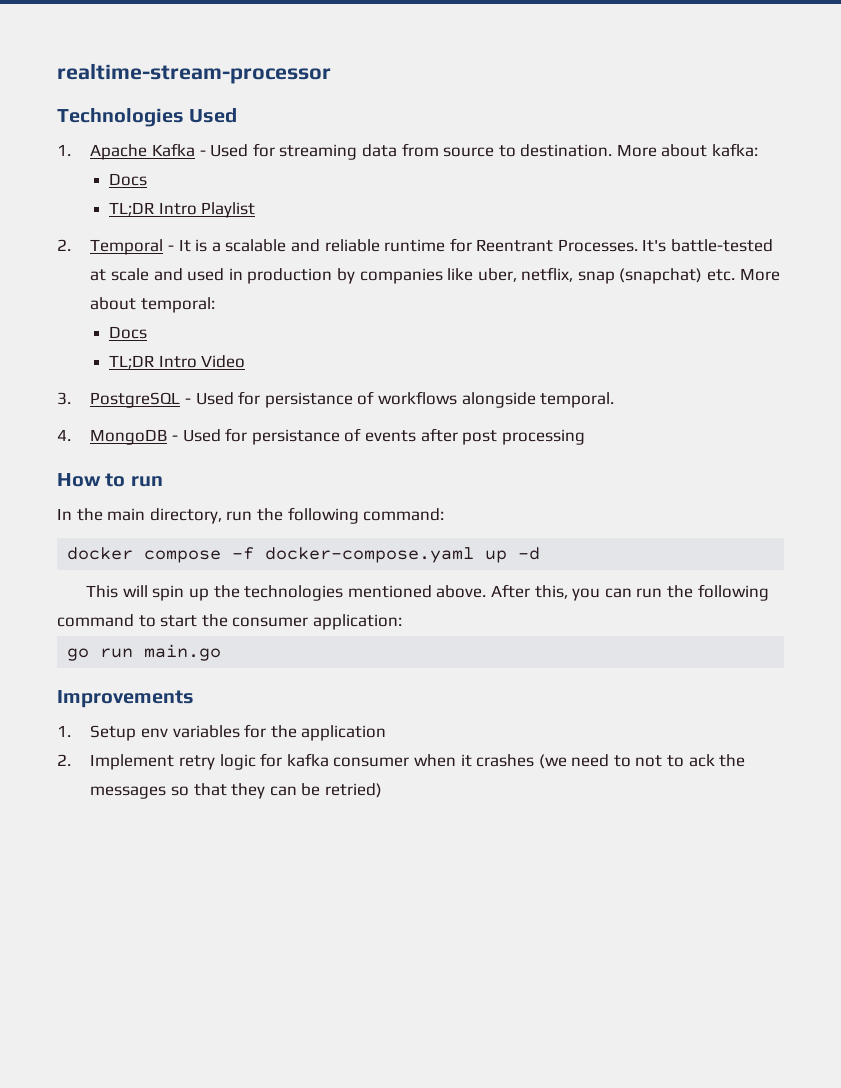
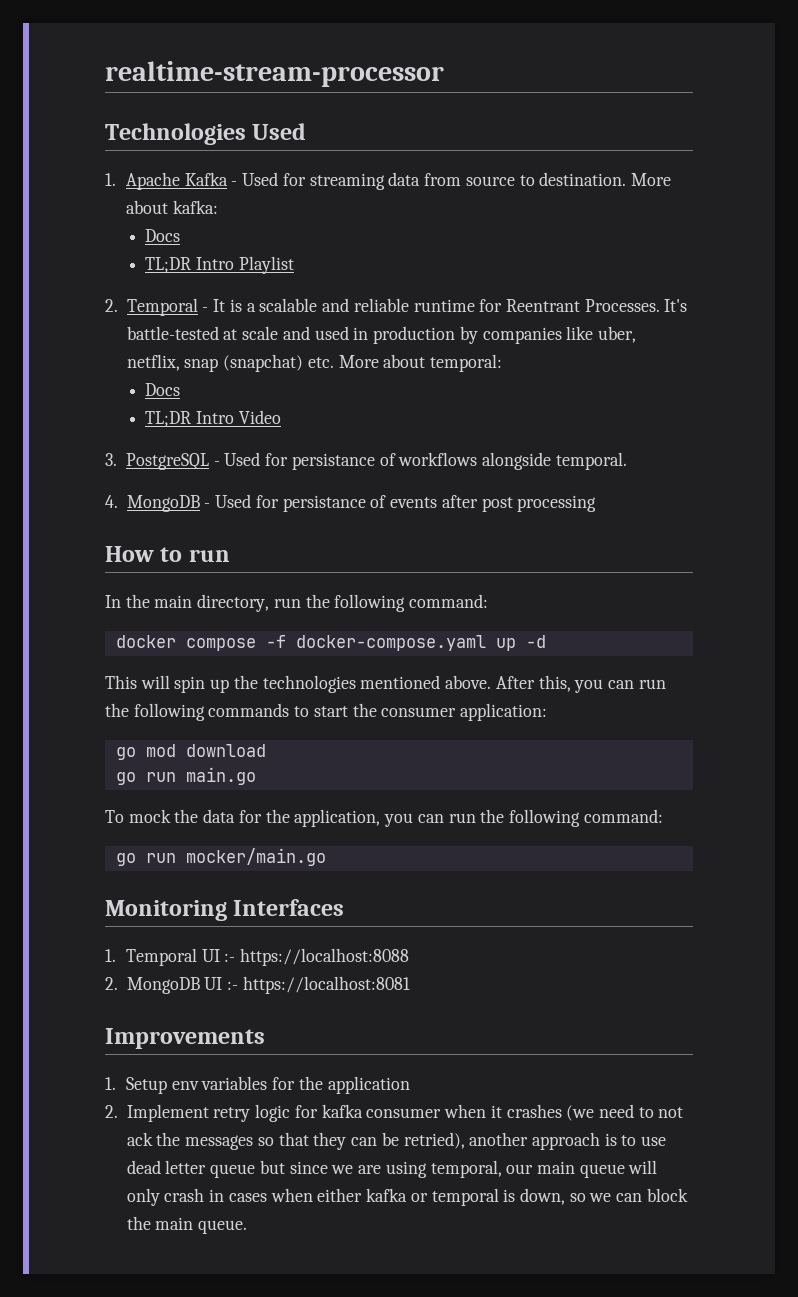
[57,614,134,627] command -> [208,703,290,717] commands
(402, 622) none -> [115,744,266,760] // go mod download
(222, 652) none -> [105,809,663,827] [115,848,326,866] [105,899,345,921] [105,948,410,966] [105,976,410,994] // To mock the data for the application, you can run the following command: // go run mocker/main.go // Monitoring Interfaces // 1. Temporal UI :- https://localhost:8088 // 2. MongoDB UI :- https://localhost:8081
[667,755,685,767] to -> (684, 1112) none
[324,783,382,798] retried) -> [403,1132,667,1150] [126,1160,658,1178] [126,1188,688,1206] [126,1216,248,1234] retried), another approach is to use dead letter queue but since we are using temporal, our main queue will only crash in cases when either kafka or temporal is down, so we can block the main queue.

